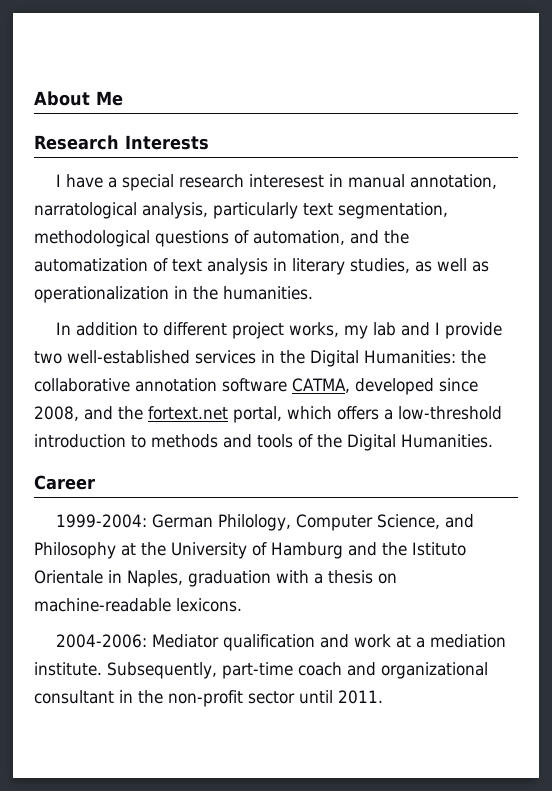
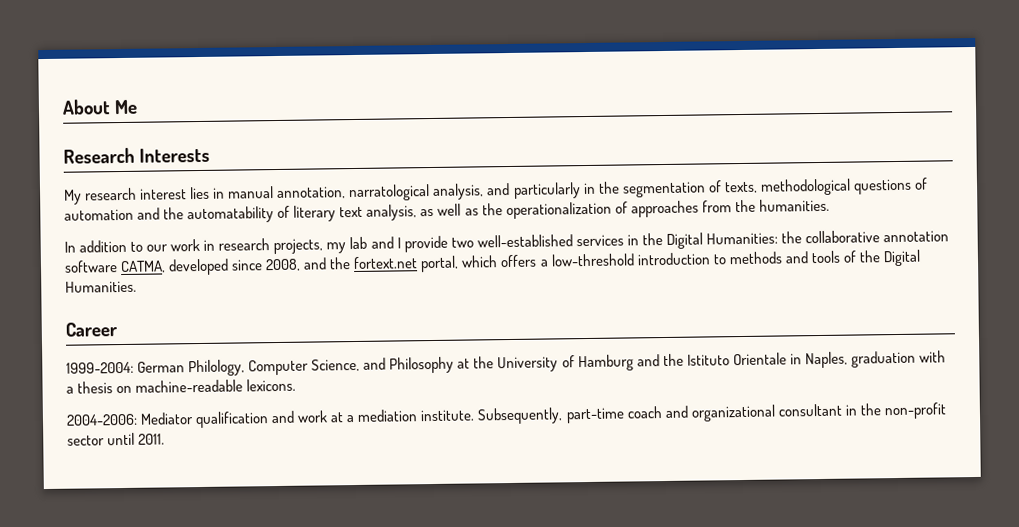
[56,174,325,191] I have a special research interesest -> [64,186,211,205] My research interest lies
[213,202,448,219] particularly text segmentation, -> [486,180,758,199] and particularly in the segmentation of texts,
[253,230,409,245] [34,258,489,275] [34,286,188,303] automation, and the automatization of text analysis in literary studies, as well as operationalization in -> [64,200,732,224] automation and the automatability of literary text analysis, as well as the operationalization of approaches from
[163,322,340,339] different project works, -> [146,238,324,255] our work in research projects,

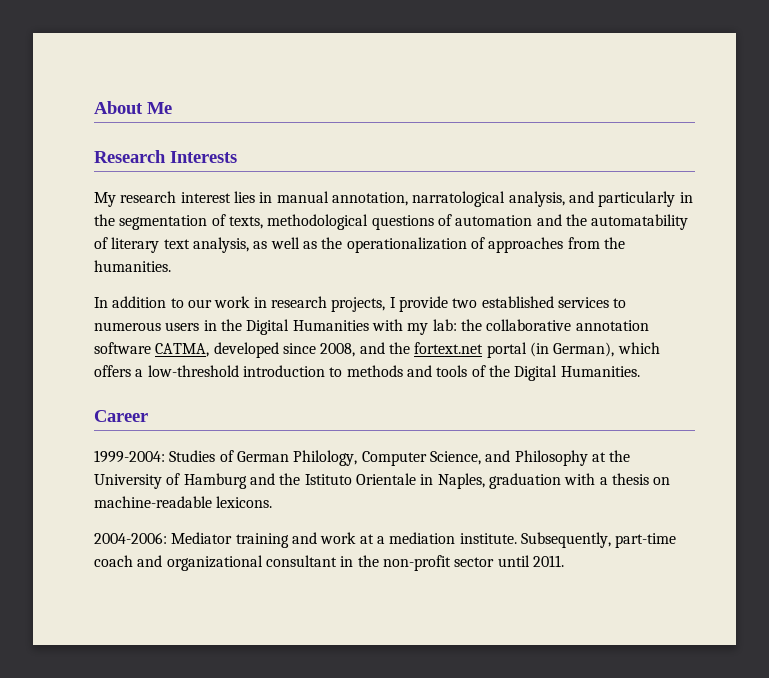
[326,232,778,254] my lab and I provide two well-established services in the Digital Humanities: -> [389,296,627,312] [94,319,457,335] I provide two established services to numerous users in the Digital Humanities with my lab:
[420,255,460,273] portal, -> [486,342,615,358] portal (in German),
(134, 367) none -> [169,450,234,462] Studies of
[195,411,270,429] qualification -> [235,533,289,548] training

